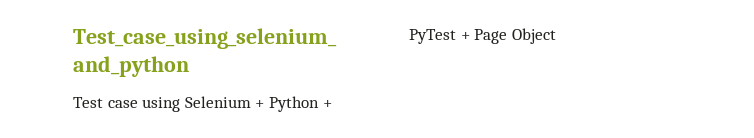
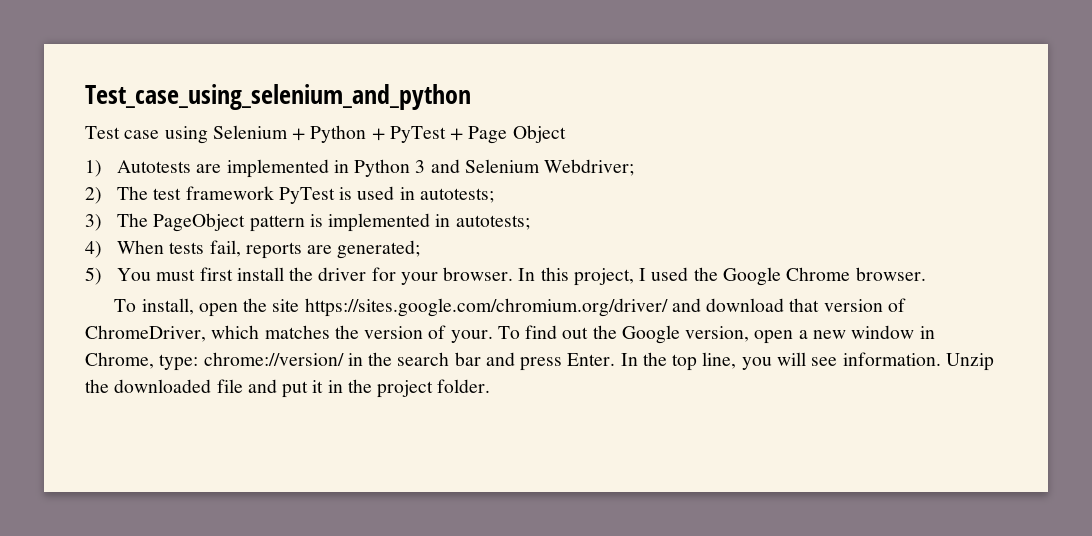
(556, 36) none -> [85,159,635,178] [85,186,494,204] [85,213,530,232] [85,240,421,259] [85,267,926,286] [114,298,906,317] [85,325,935,344] [85,352,994,371] [85,379,491,398] // 1) Autotests are implemented in Python 3 and Selenium Webdriver; // 2) The test framework PyTest is used in autotests; // 3) The PageObject pattern is implemented in autotests; // 4) When tests fail, reports are generated; // 5) You must first install the driver for your browser. In this project, I used the Google Chrome browser. // To install, open the site https://sites.google.com/chromium.org/driver/ and download that version of ChromeDriver, which matches the version of your. To find out the Google version, open a new window in Chrome, type: chrome://version/ in the search bar and press Enter. In the top line, you will see information. Unzip the downloaded file and put it in the project folder.

